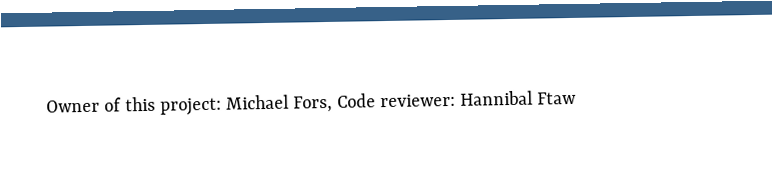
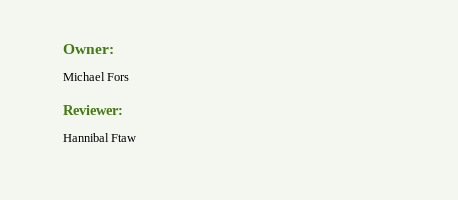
[46,93,456,116] Owner of this project: Michael Fors, Code reviewer: -> [63,44,114,54] [63,72,130,81] [63,105,123,115] Owner: // Michael Fors // Reviewer: //

